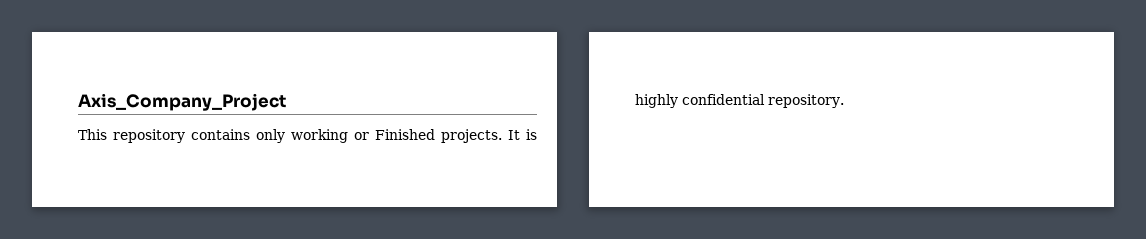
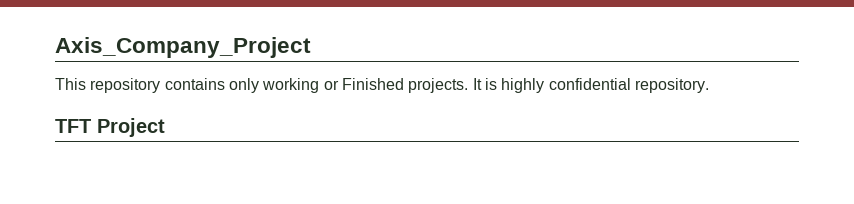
(844, 101) none -> [55,118,165,137] // TFT Project

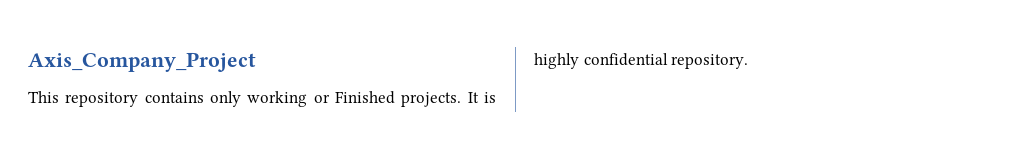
[55,118,165,137] // TFT Project -> (749, 61) none

